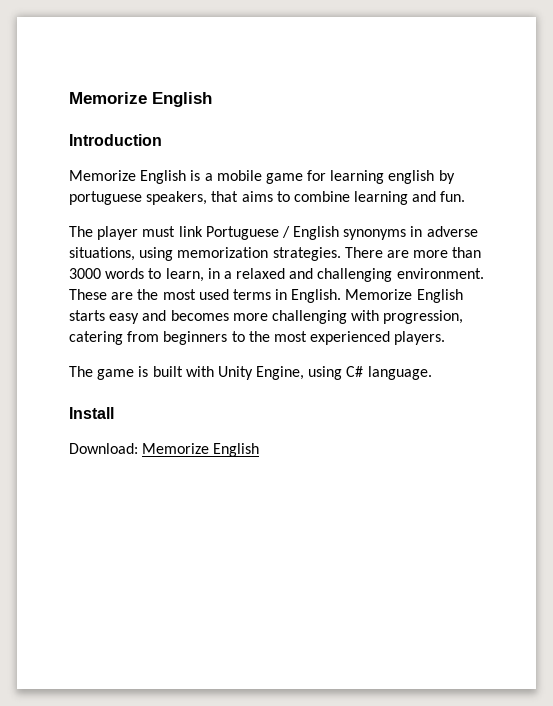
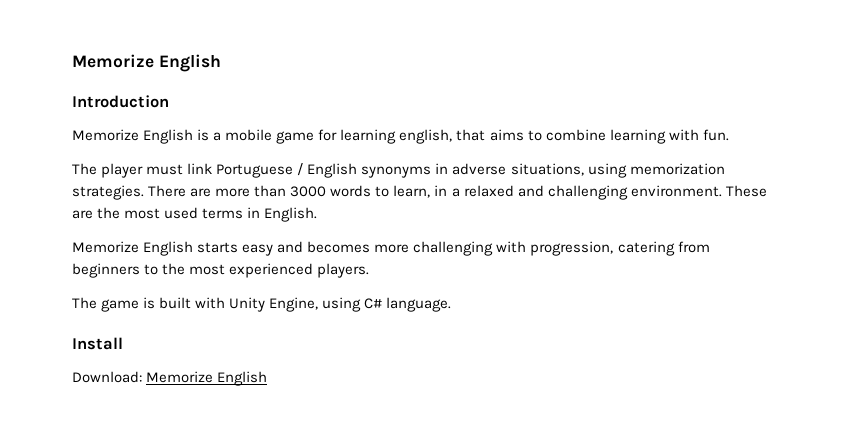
[388,170,455,184] [69,191,208,205] english by portuguese speakers, -> [399,129,453,144] english,
[412,191,437,202] and -> [668,129,699,141] with
(342, 296) none -> (318, 214) //

